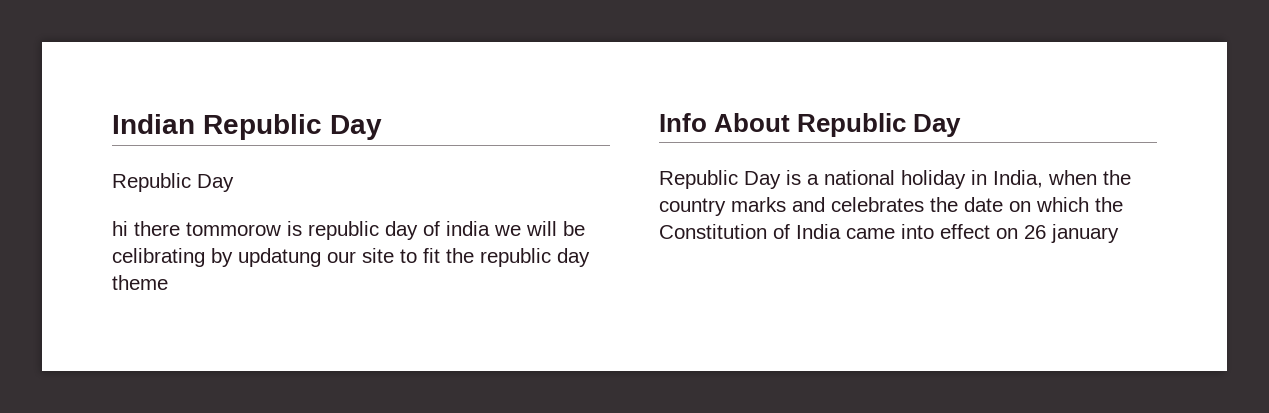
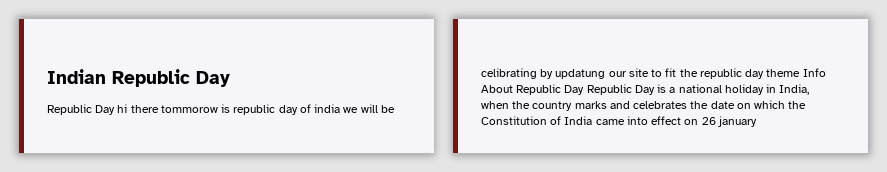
(234, 183) // -> (116, 110) none
(168, 282) // -> (801, 73) none
(962, 125) // -> (585, 90) none

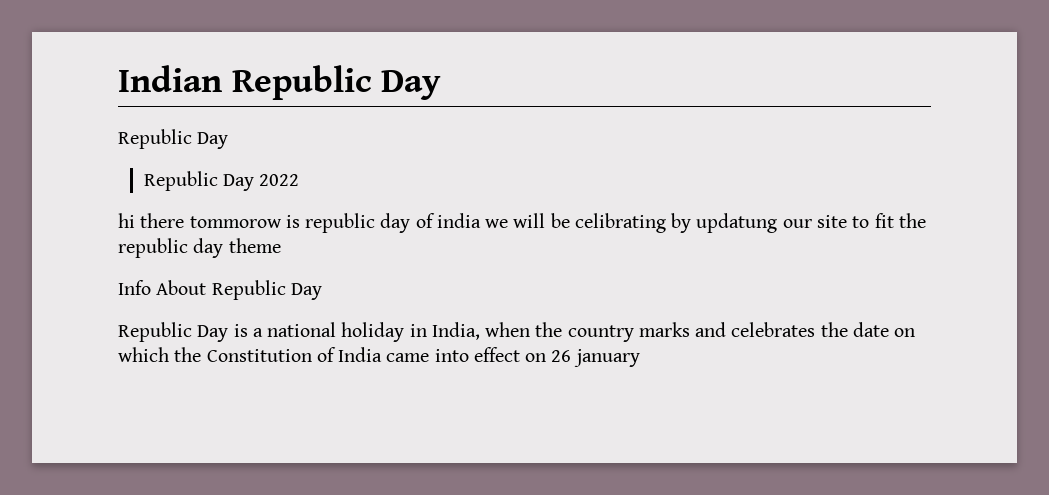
(116, 110) none -> [143,171,300,191] // Republic Day 2022 //
(801, 73) none -> (281, 245) //
(585, 90) none -> (322, 291) //

